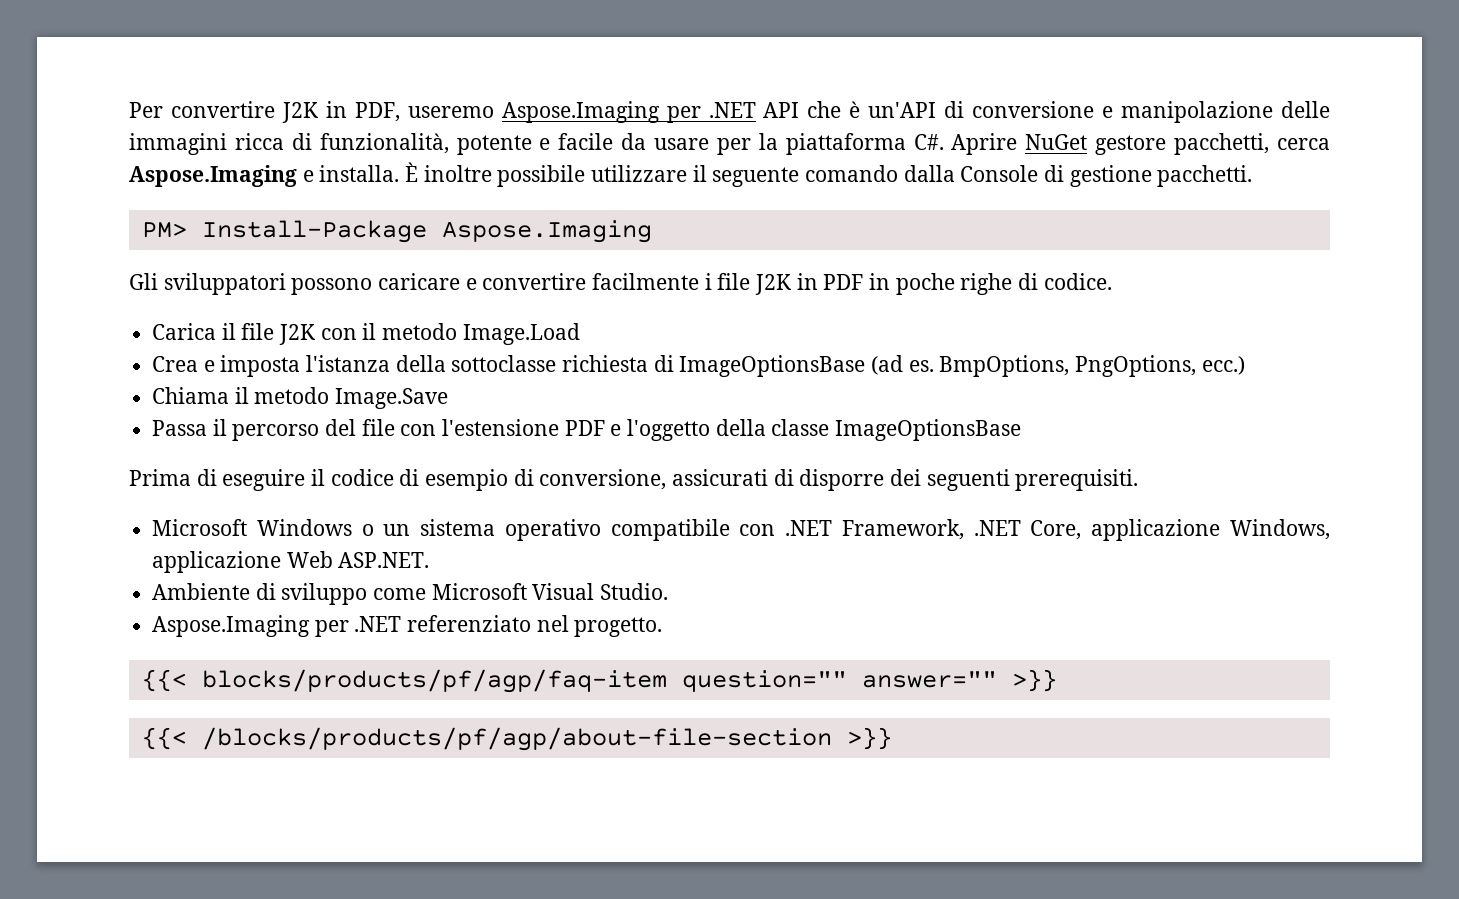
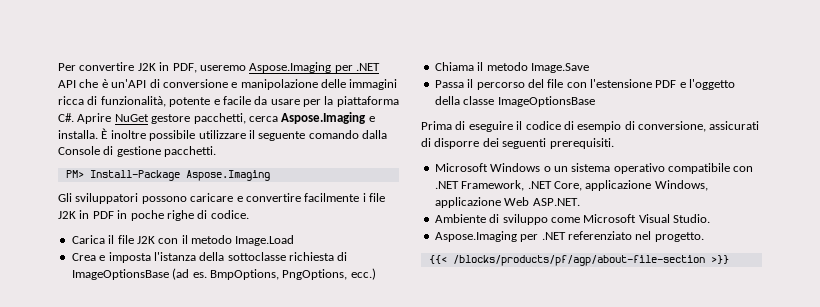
[141,669,1057,693] // {{< blocks/products/pf/agp/faq-item question="" answer="" >}} -> (704, 237) none

